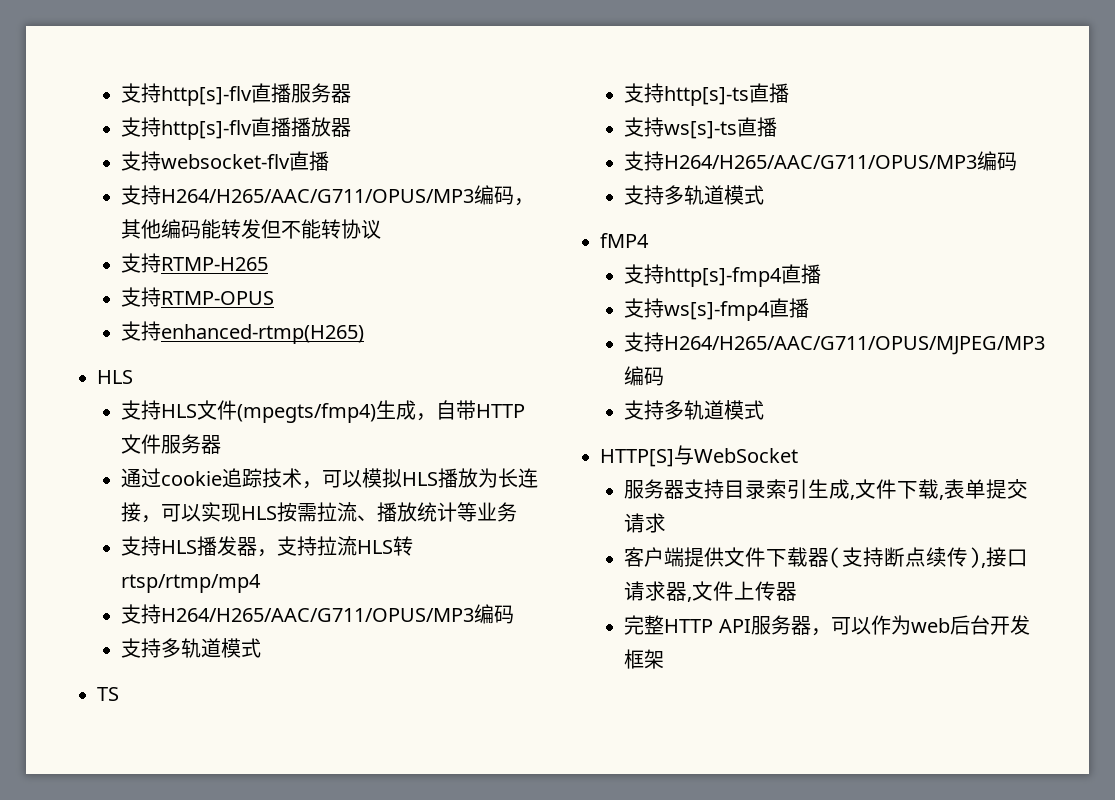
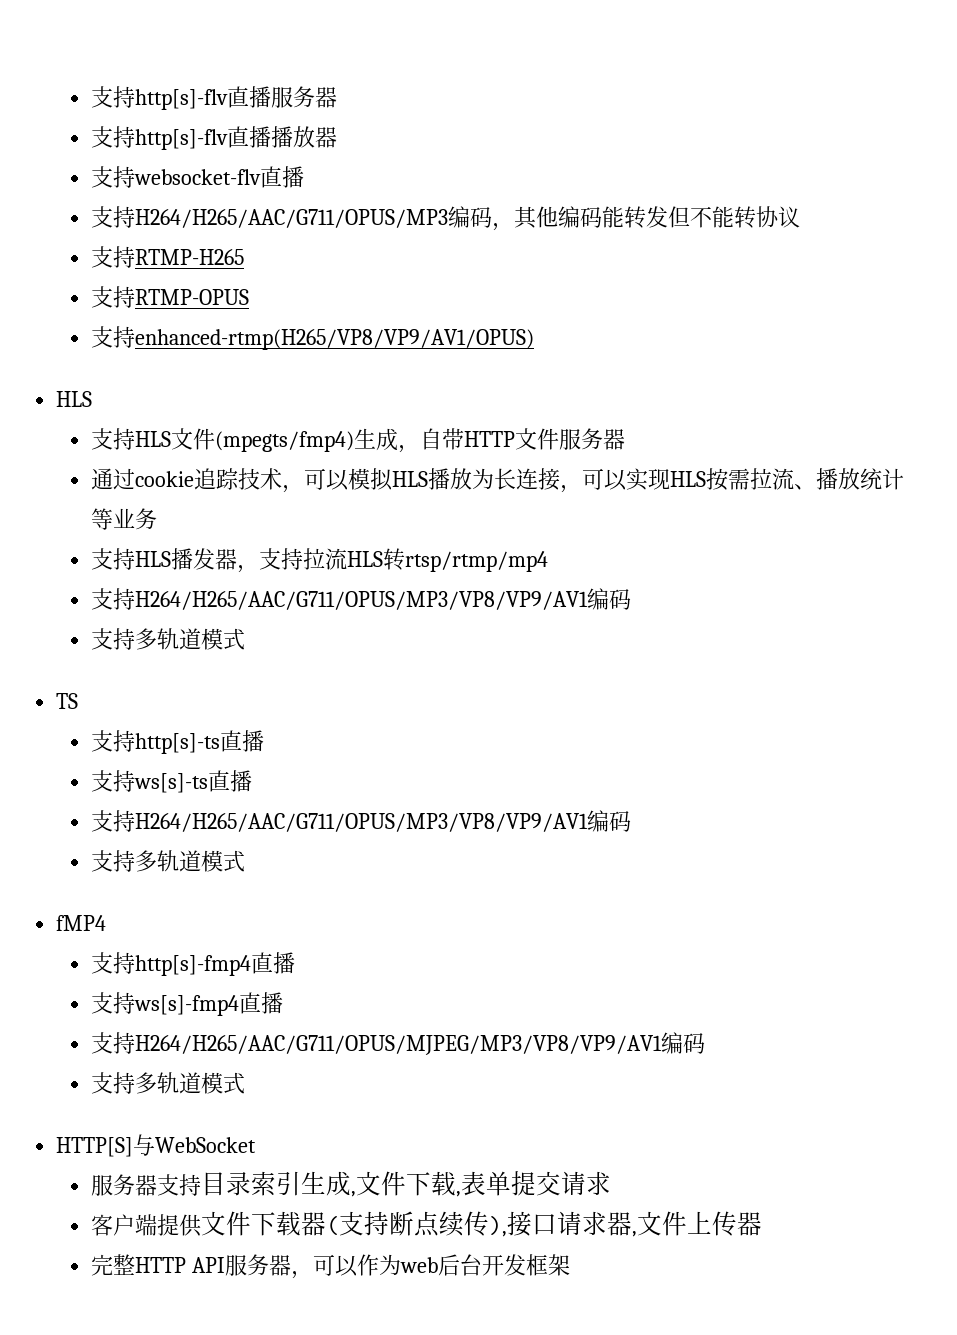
[161,324,365,344] enhanced-rtmp(H265) -> [135,329,535,350] enhanced-rtmp(H265/VP8/VP9/AV1/OPUS)
[161,608,475,622] H264/H265/AAC/G711/OPUS/MP3 -> [135,591,589,610] H264/H265/AAC/G711/OPUS/MP3/VP8/VP9/AV1
[664,155,978,169] H264/H265/AAC/G711/OPUS/MP3 -> [135,813,589,832] H264/H265/AAC/G711/OPUS/MP3/VP8/VP9/AV1
[664,336,1046,355] H264/H265/AAC/G711/OPUS/MJPEG/MP3 -> [135,1035,663,1055] H264/H265/AAC/G711/OPUS/MJPEG/MP3/VP8/VP9/AV1

